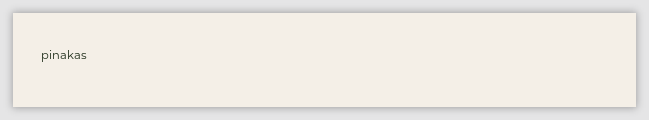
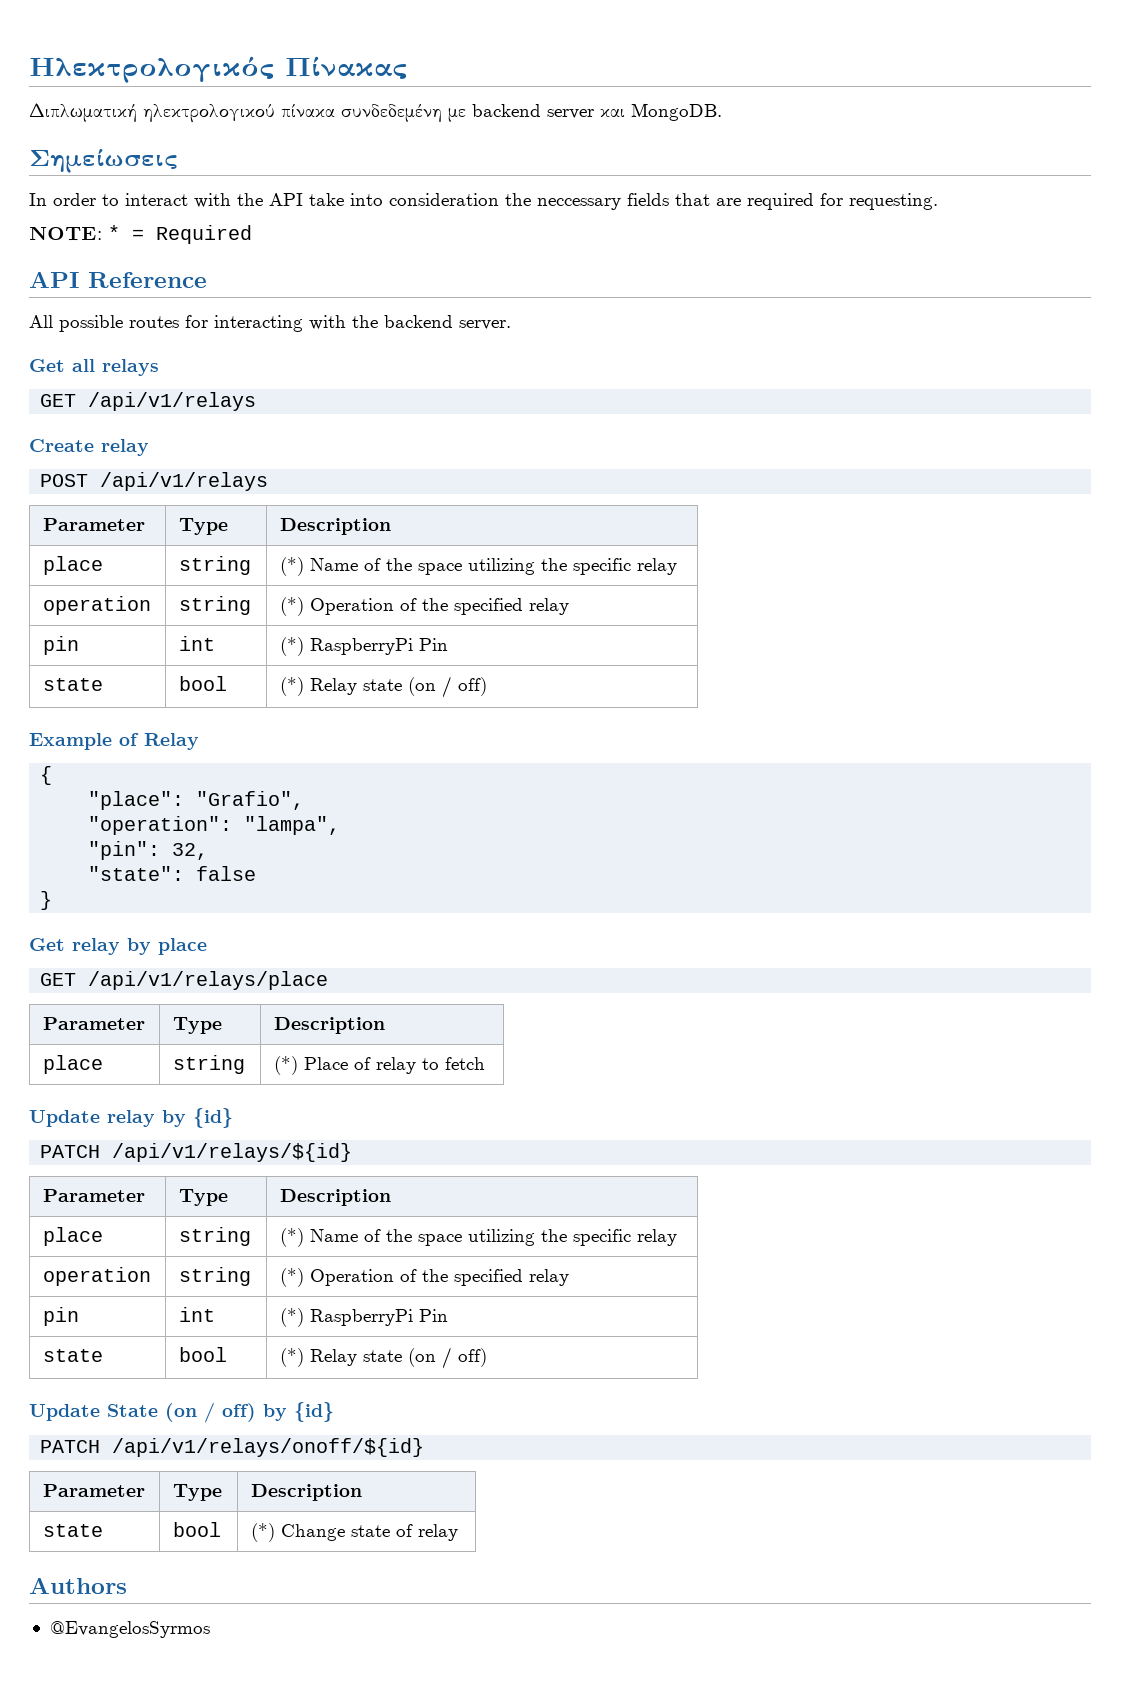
[41,50,87,62] pinakas -> [29,56,408,83] [29,102,722,123] [29,148,178,173] [29,193,938,210] [29,225,252,244] [29,271,207,288] [29,315,511,332] [29,359,159,376] [40,392,257,411] [29,439,149,456] [40,472,269,491] [42,518,145,531] [178,518,228,535] [279,518,391,535] [42,556,103,575] [178,556,251,575] [279,557,677,576] [42,596,151,615] [178,596,251,615] [279,597,569,616] [42,636,79,655] [178,636,215,651] [279,637,448,656] [42,678,103,691] [178,676,227,691] [279,676,487,698] [29,733,199,750] [40,766,53,785] [88,791,305,810] [88,816,341,835] [88,841,209,860] [88,866,257,881] [40,891,53,910] [29,938,207,955] [40,971,329,990] [42,1017,145,1030] [172,1017,222,1034] [273,1017,385,1034] [42,1055,103,1074] [172,1055,245,1074] [273,1056,485,1075] [29,1108,233,1128] [40,1143,353,1162] [42,1189,145,1202] [178,1189,228,1206] [279,1189,391,1206] [42,1227,103,1246] [178,1227,251,1246] [279,1228,677,1247] [42,1267,151,1286] [178,1267,251,1286] [279,1268,569,1287] [42,1307,79,1326] [178,1307,215,1322] [279,1308,448,1327] [42,1349,103,1362] [178,1347,227,1362] [279,1347,487,1369] [29,1402,334,1423] [40,1438,425,1457] [42,1484,145,1497] [172,1484,222,1501] [250,1484,362,1501] [42,1524,103,1537] [172,1522,221,1537] [250,1523,458,1542] [29,1577,127,1594] [49,1621,210,1638] Ηλεκτρολογικός Πίνακας // Διπλωματική ηλεκτρολογικού πίνακα συνδεδεμένη με backend server και MongoDB. // Σημείωσεις // In order to interact with the API take into consideration the neccessary fields that are required for requesting. // ΝΟΤΕ: * = Required // API Reference // All possible routes for interacting with the backend server. // Get all relays // GET /api/v1/relays // Create relay // POST /api/v1/relays // Parameter | Type | Description // place | string | (*) Name of the space utilizing the specific relay // operation | string | (*) Operation of the specified relay // pin | int | (*) RaspberryPi Pin // state | bool | (*) Relay state (on / off) // Example of Relay // { // "place": "Grafio", // "operation": "lampa", // "pin": 32, // "state": false // } // Get relay by place // GET /api/v1/relays/place // Parameter | Type | Description // place | string | (*) Place of relay to fetch // Update relay by {id} // PATCH /api/v1/relays/${id} // Parameter | Type | Description // place | string | (*) Name of the space utilizing the specific relay // operation | string | (*) Operation of the specified relay // pin | int | (*) RaspberryPi Pin // state | bool | (*) Relay state (on / off) // Update State (on / off) by {id} // PATCH /api/v1/relays/onoff/${id} // Parameter | Type | Description // state | bool | (*) Change state of relay // Authors // @EvangelosSyrmos

